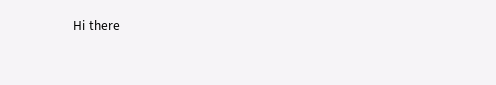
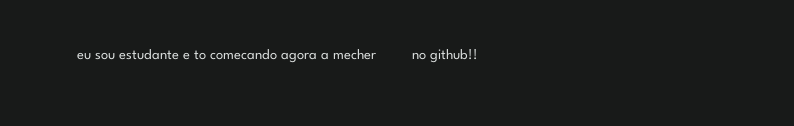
[73,20,120,30] Hi there -> [77,49,478,63] eu sou estudante e to comecando agora a mecher no github!!

